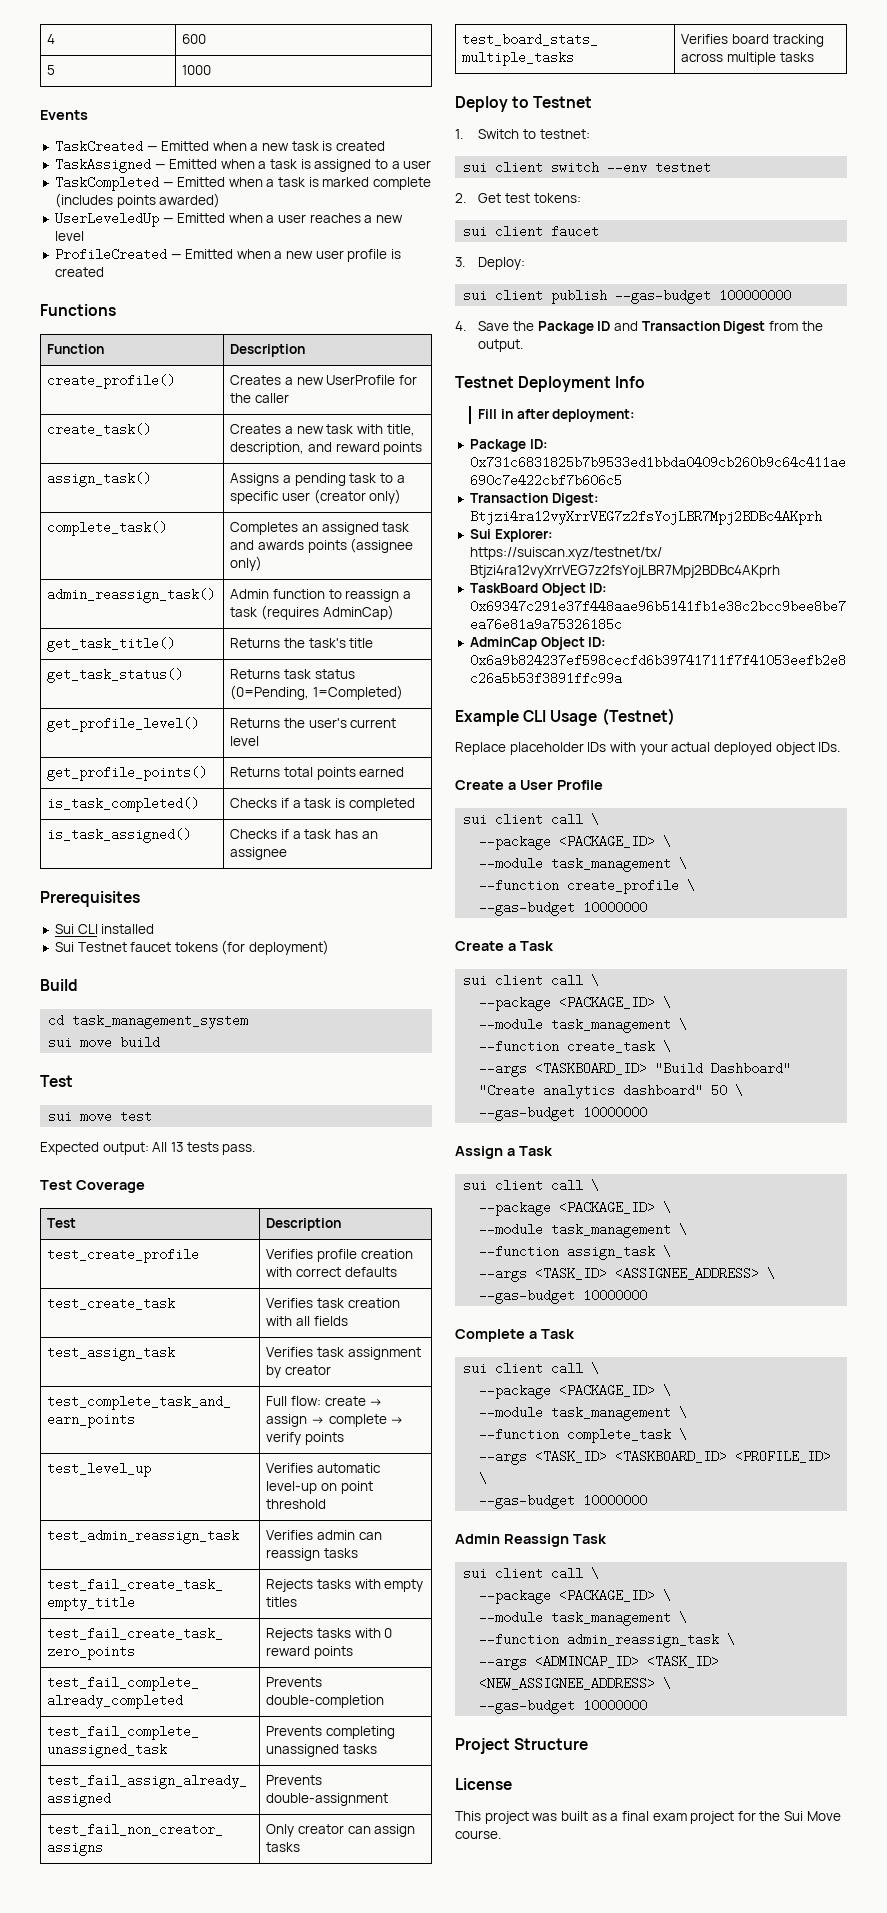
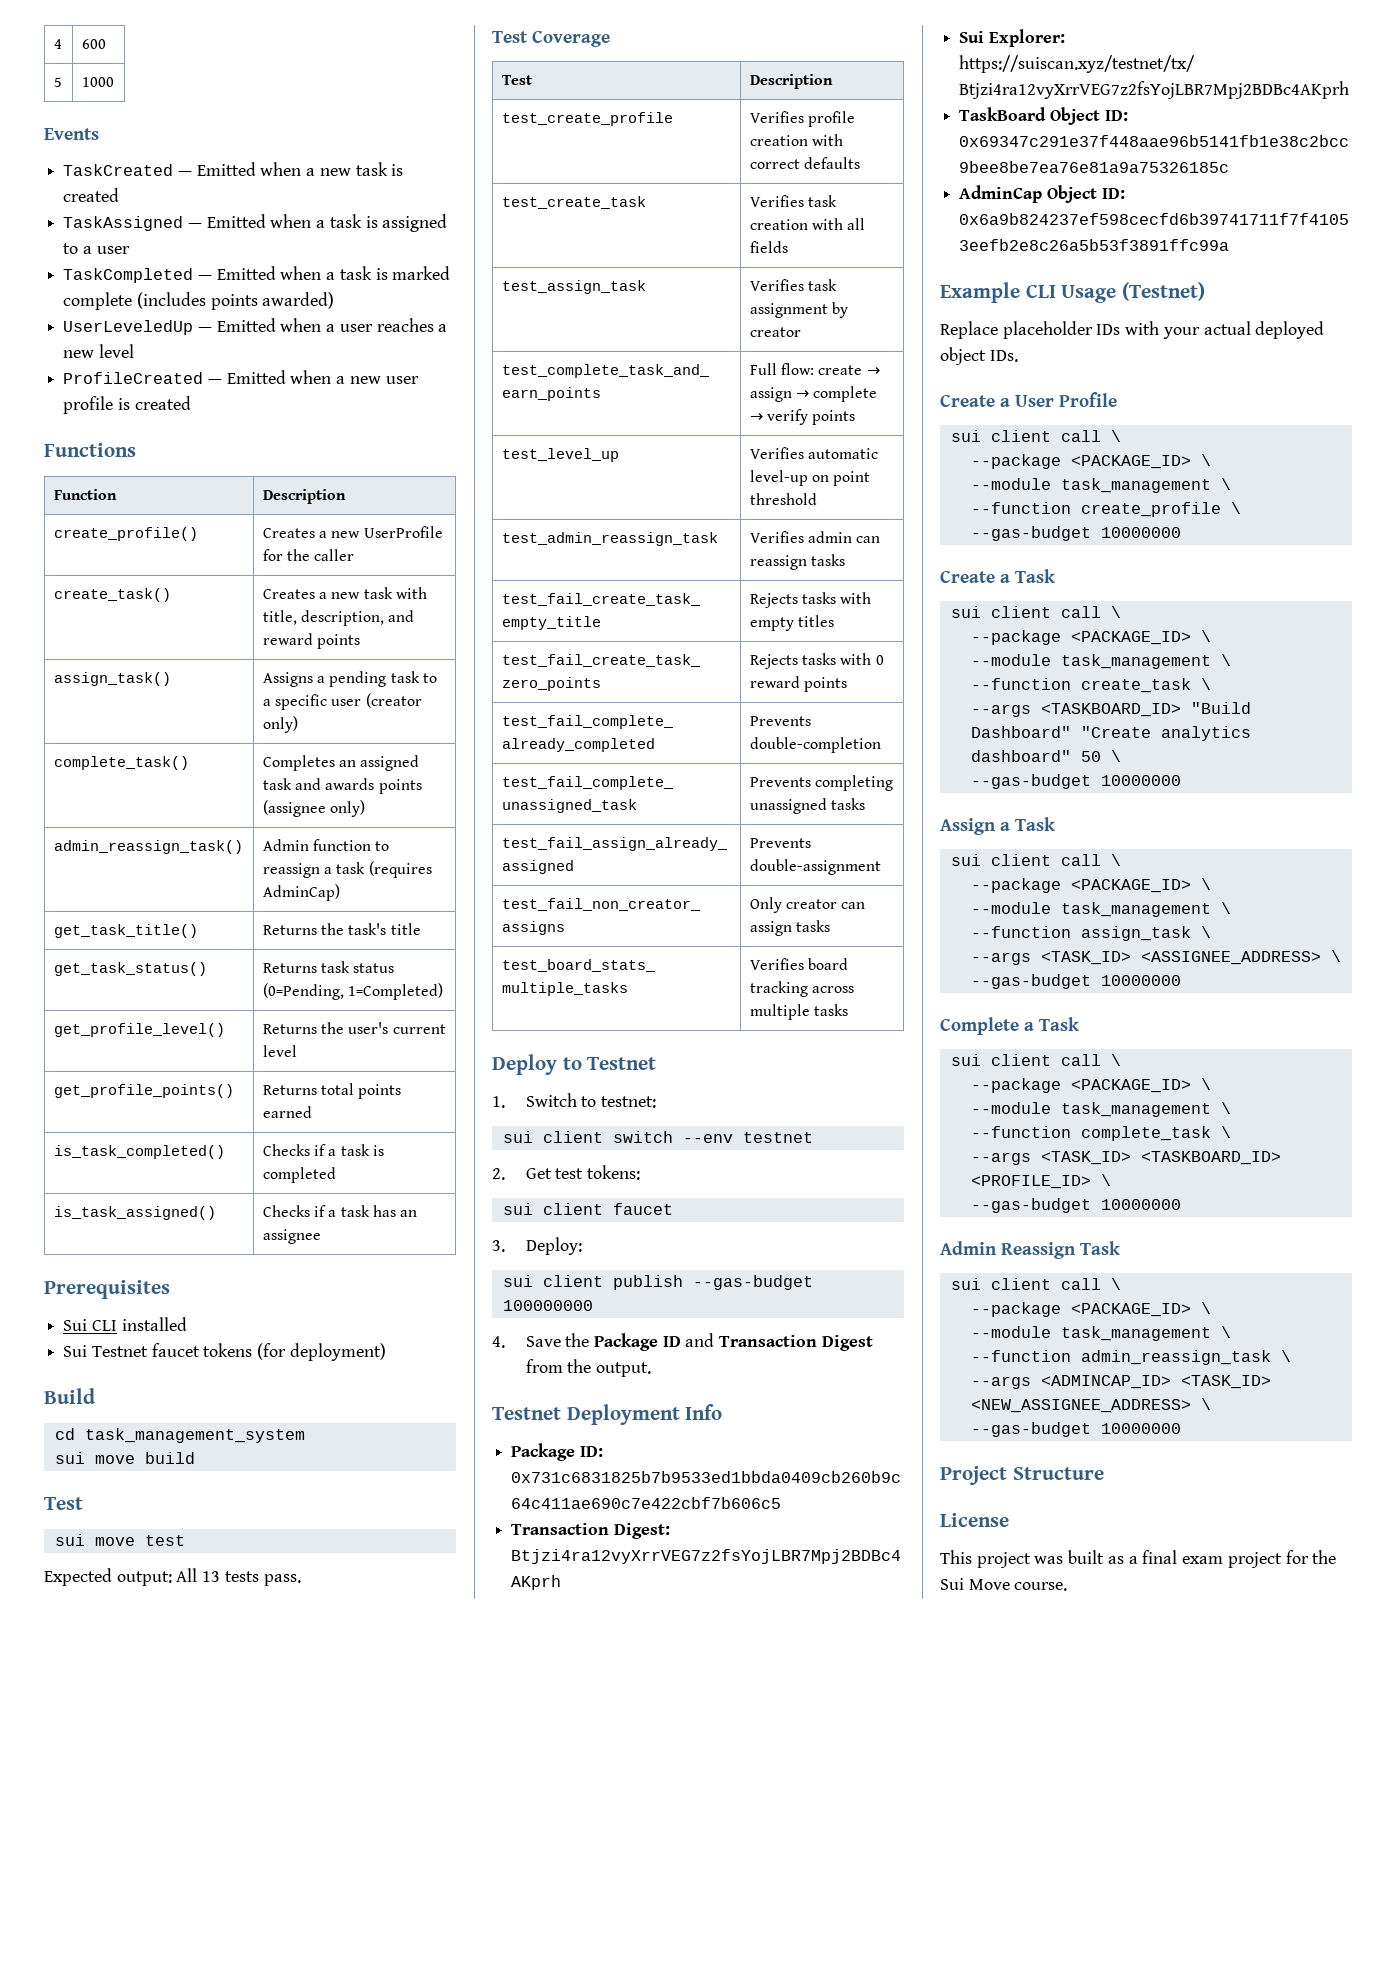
[478,409,636,422] // Fill in after deployment: -> (723, 1412) none

